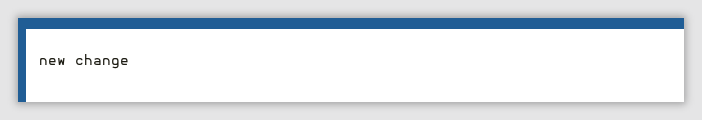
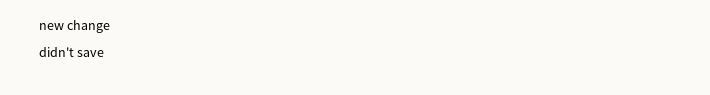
(129, 61) none -> [39,47,105,57] // didn't save

